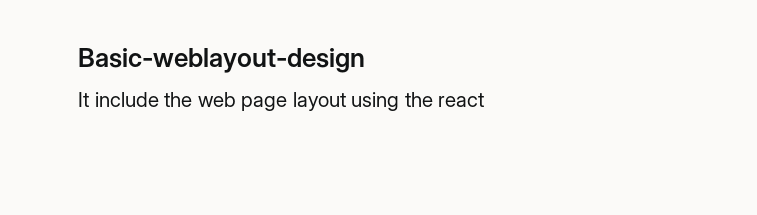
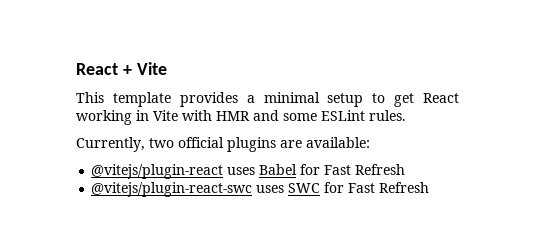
[78,48,365,73] [78,92,485,111] Basic-weblayout-design // It include the web page layout using the react -> [76,62,167,75] [76,92,459,107] [76,110,406,125] [76,137,370,152] [91,164,406,179] [91,182,430,197] React + Vite // This template provides a minimal setup to get React working in Vite with HMR and some ESLint rules. // Currently, two official plugins are available: // @vitejs/plugin-react uses Babel for Fast Refresh // @vitejs/plugin-react-swc uses SWC for Fast Refresh

